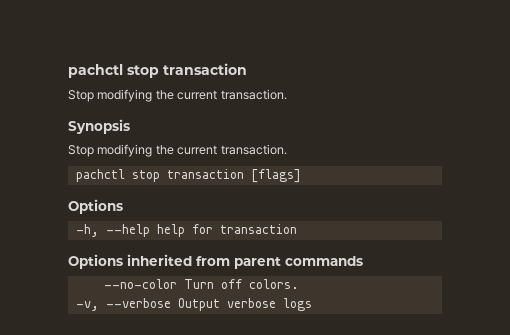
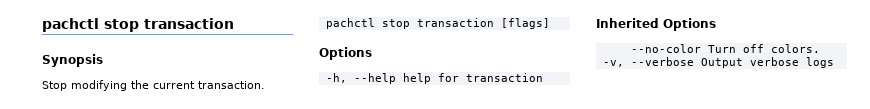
[68,63,247,78] [68,89,287,102] pachctl stop transaction // Stop modifying the current transaction. -> [42,18,234,32] pachctl stop transaction
[68,254,363,269] Options inherited from parent commands -> [596,18,716,31] Inherited Options

